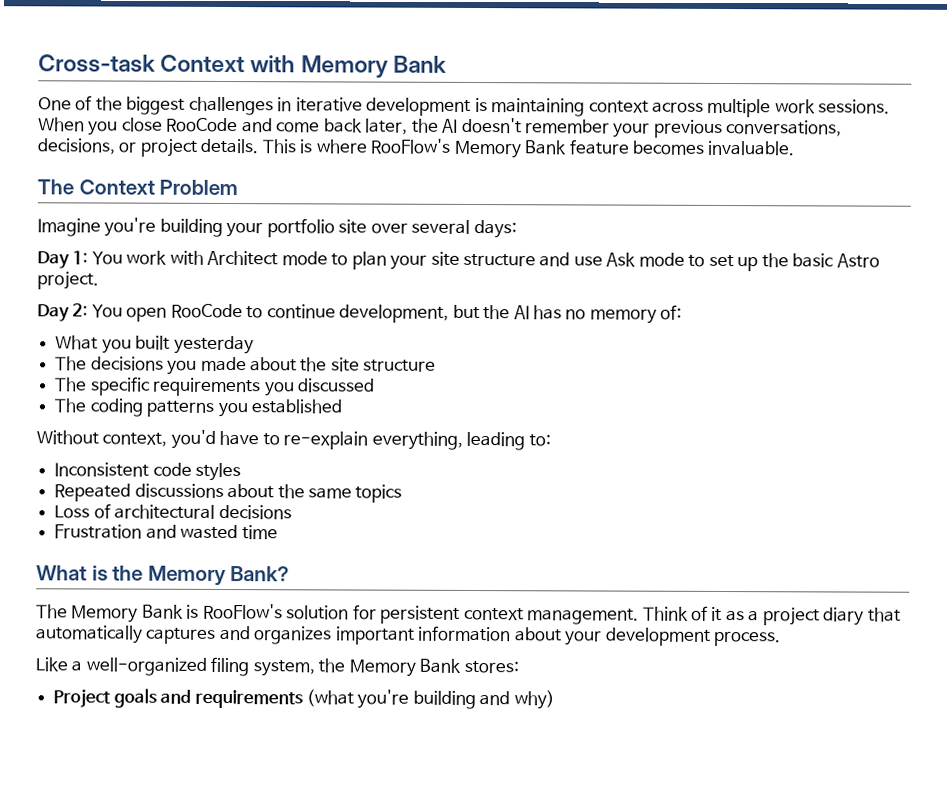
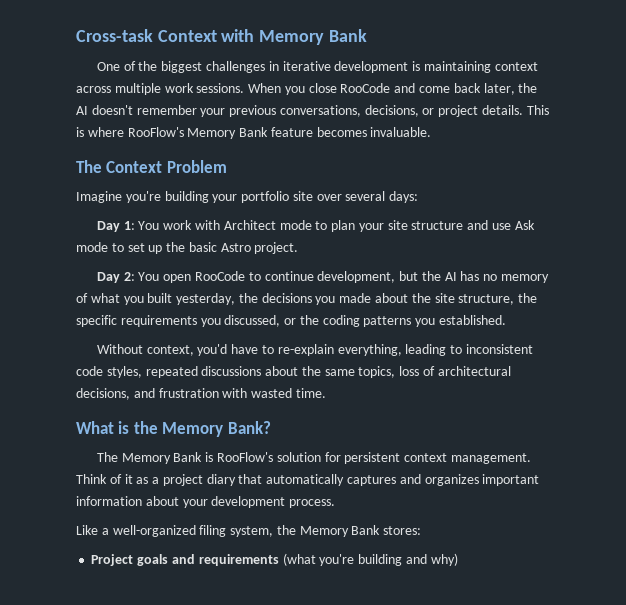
[660,304,683,320] [55,335,254,355] [55,356,88,371] of: // What you built yesterday // The -> [76,293,258,305] of what you built yesterday, the
[363,359,437,372] [55,377,88,392] structure // The -> [458,293,538,305] structure, the
[297,378,375,393] [54,398,87,413] discussed // The -> [224,315,319,327] discussed, or the
[250,399,342,414] established -> [439,315,507,325] established.
[528,434,551,447] [54,462,242,482] [54,483,403,503] [54,503,292,520] [54,524,278,540] to: // Inconsistent code styles // Repeated discussions about the same topics // Loss of architectural decisions // Frustration and wasted time -> [450,344,533,354] [76,366,511,378] [76,388,326,400] to inconsistent code styles, repeated discussions about the same topics, loss of architectural decisions, and frustration with wasted time.

